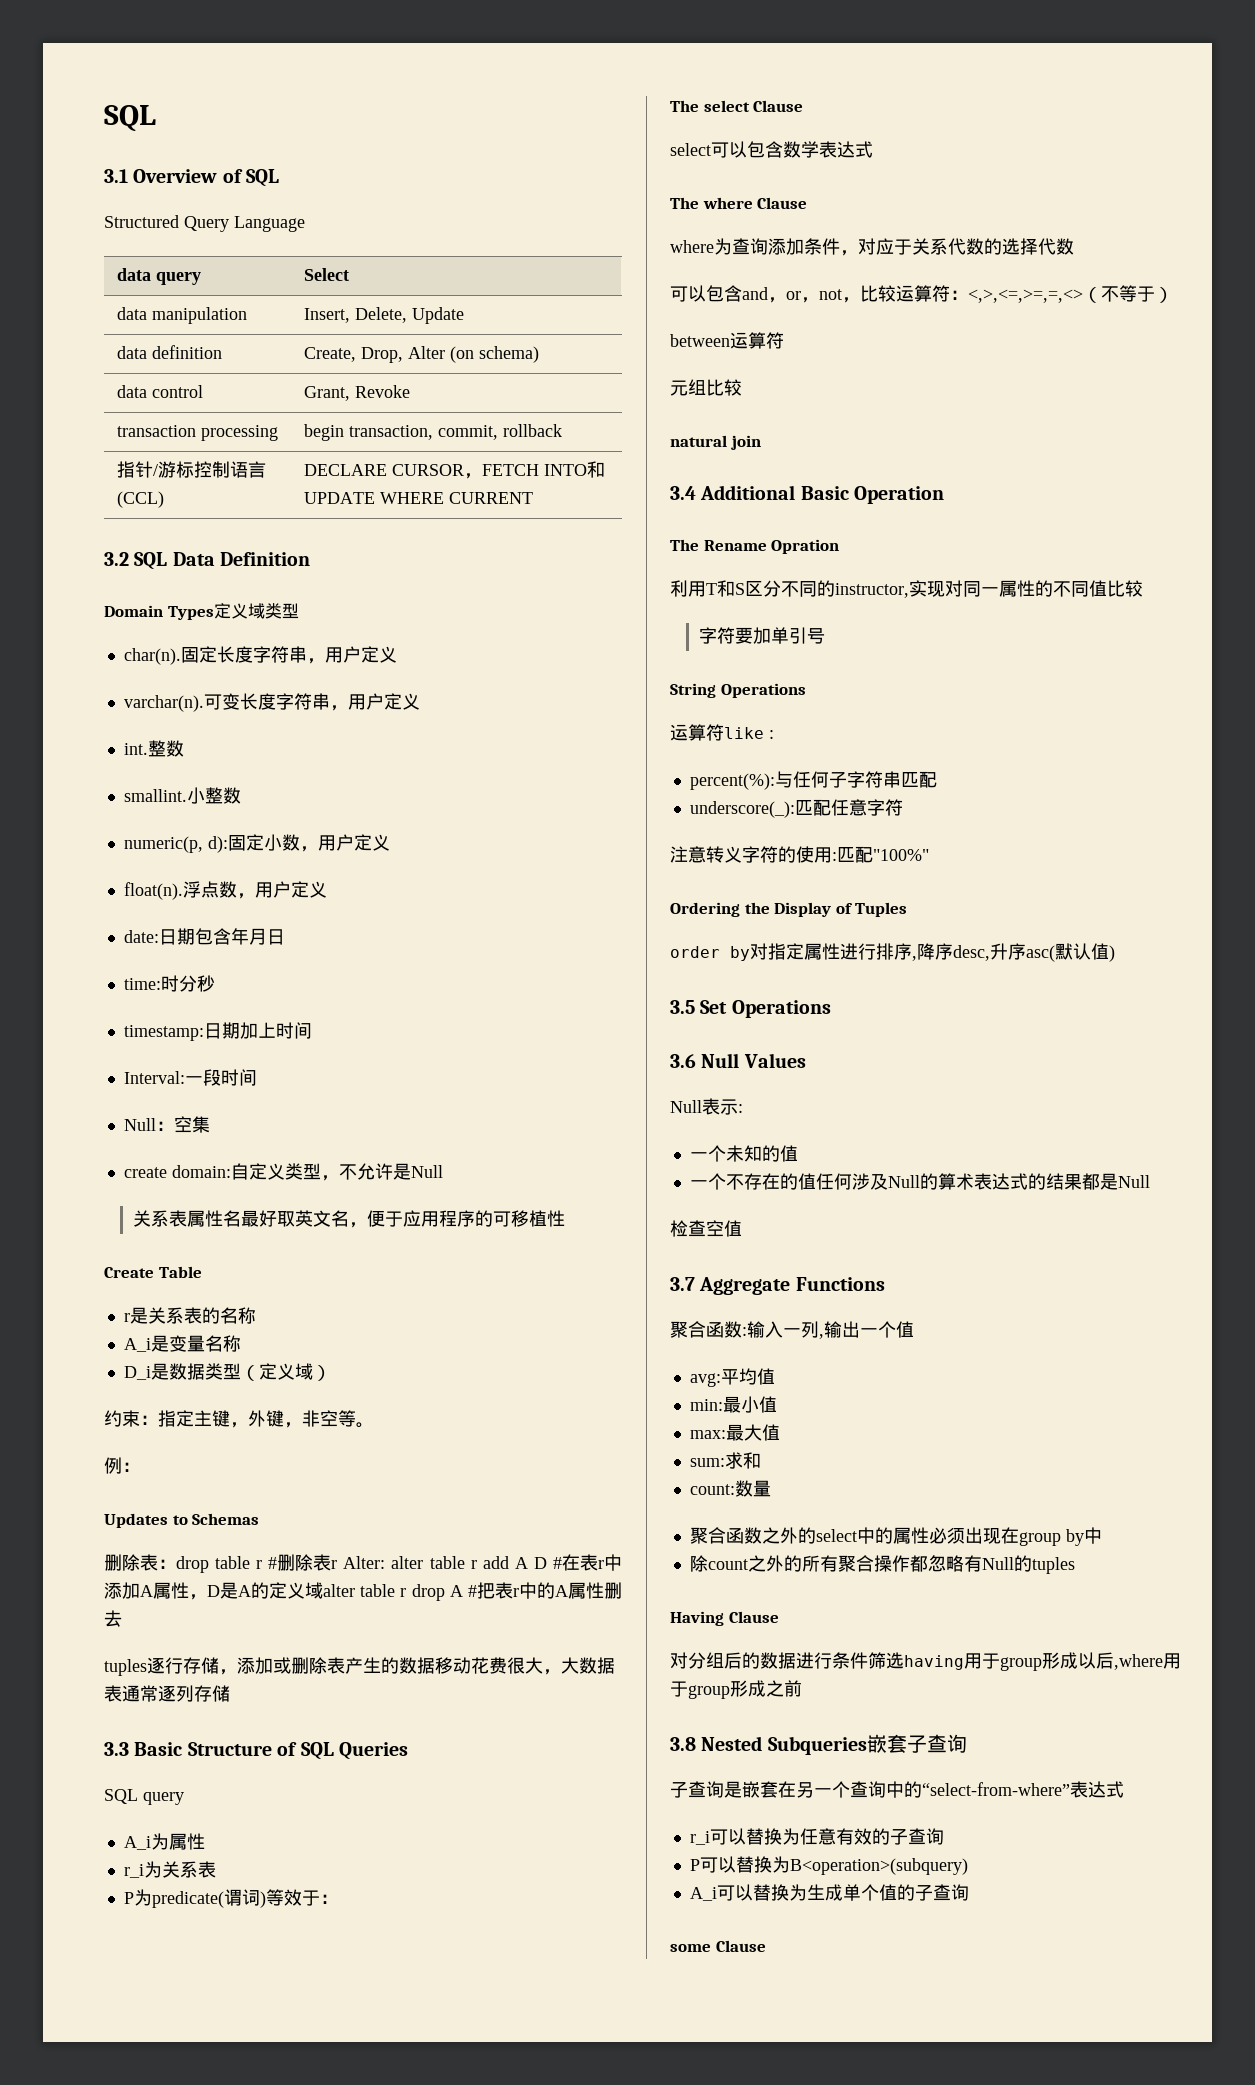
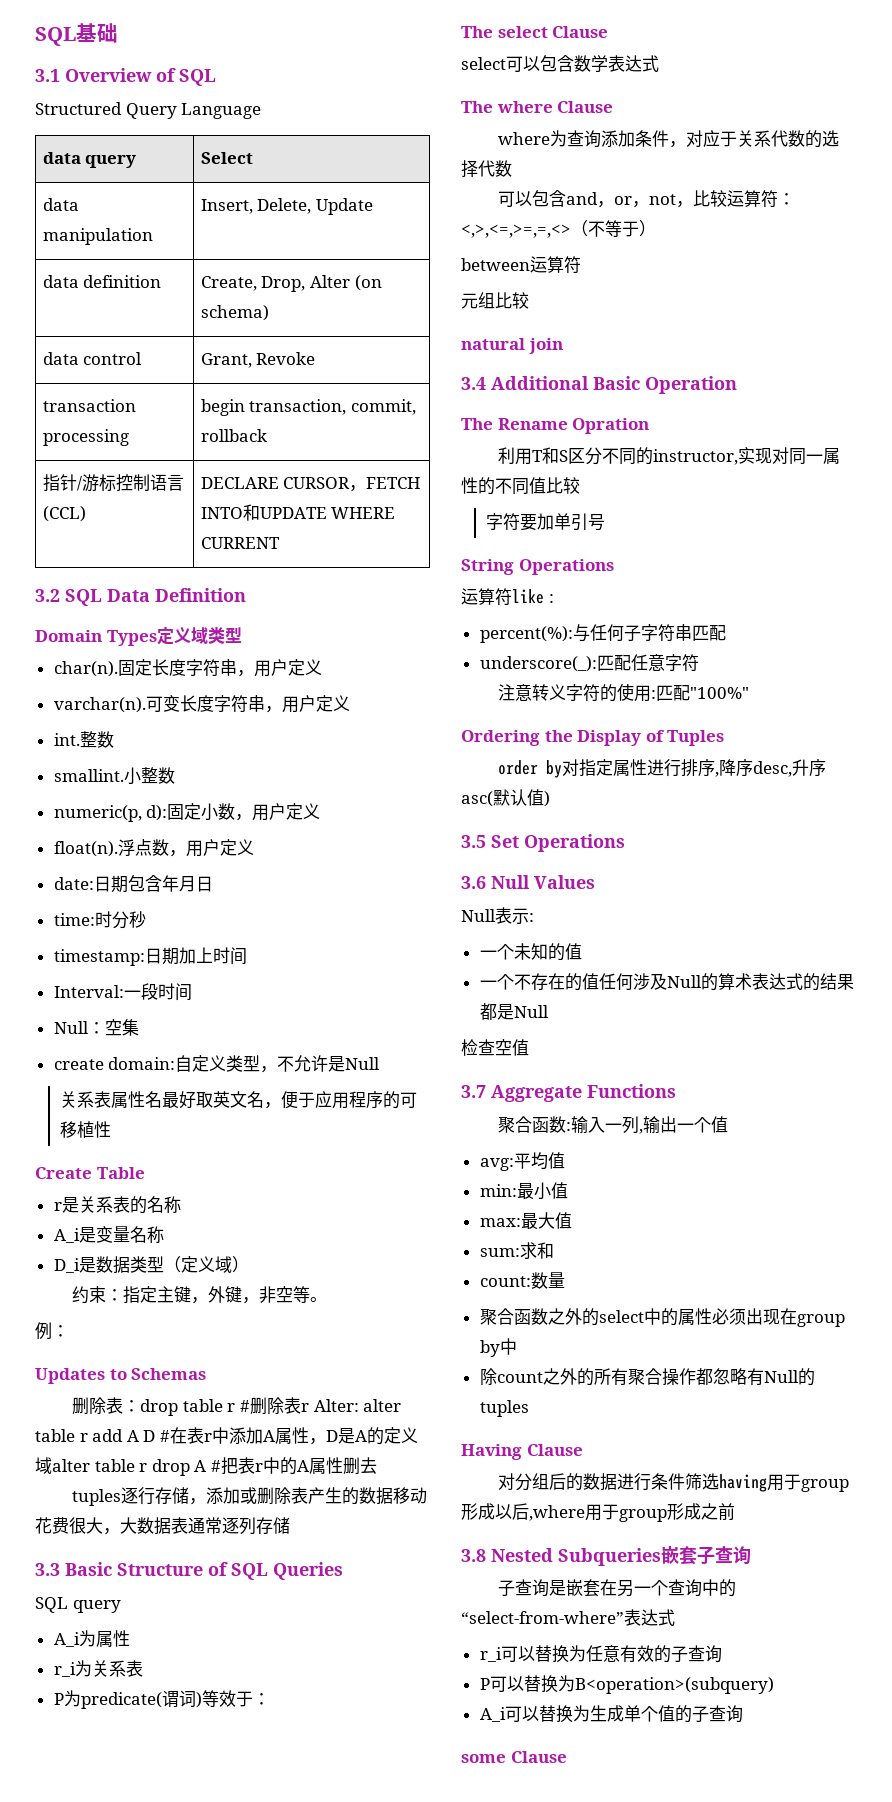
[104,105,156,132] SQL -> [35,23,118,46] SQL基础

